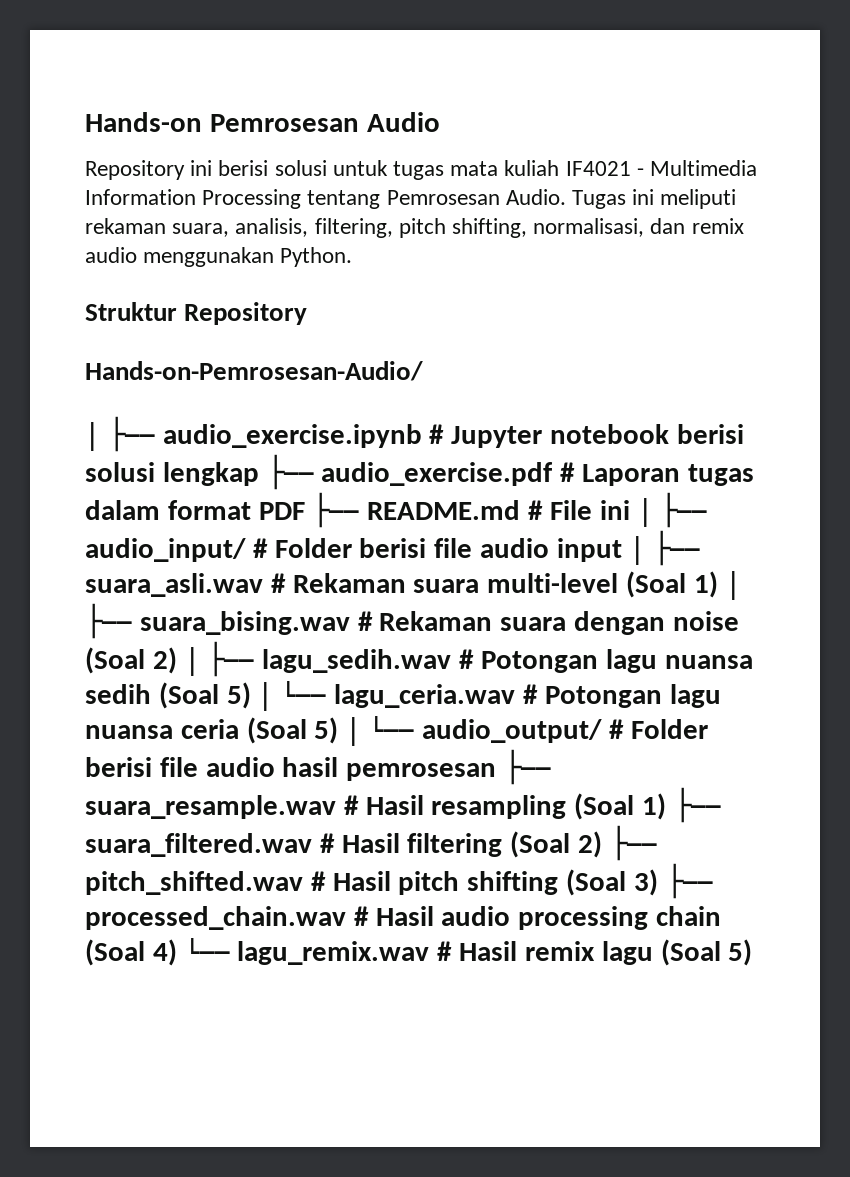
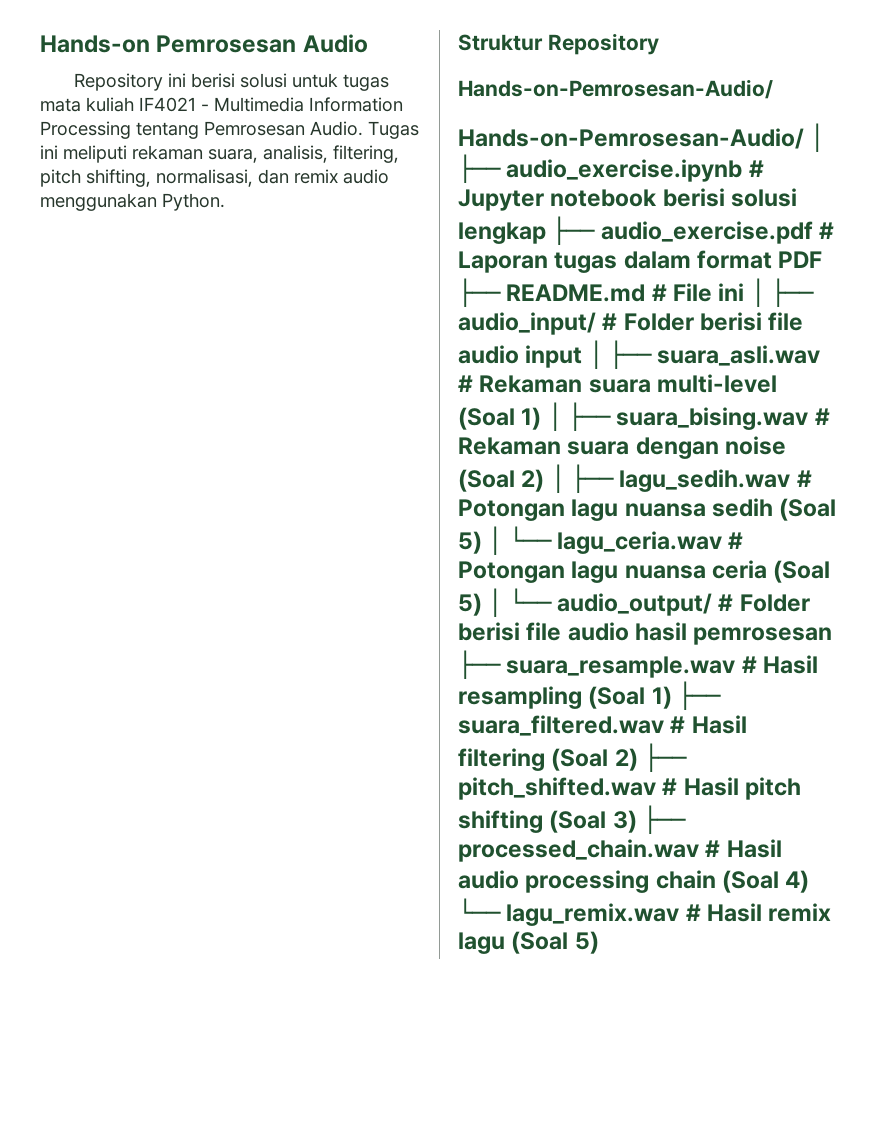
(423, 371) none -> [458,128,804,149] Hands-on-Pemrosesan-Audio/

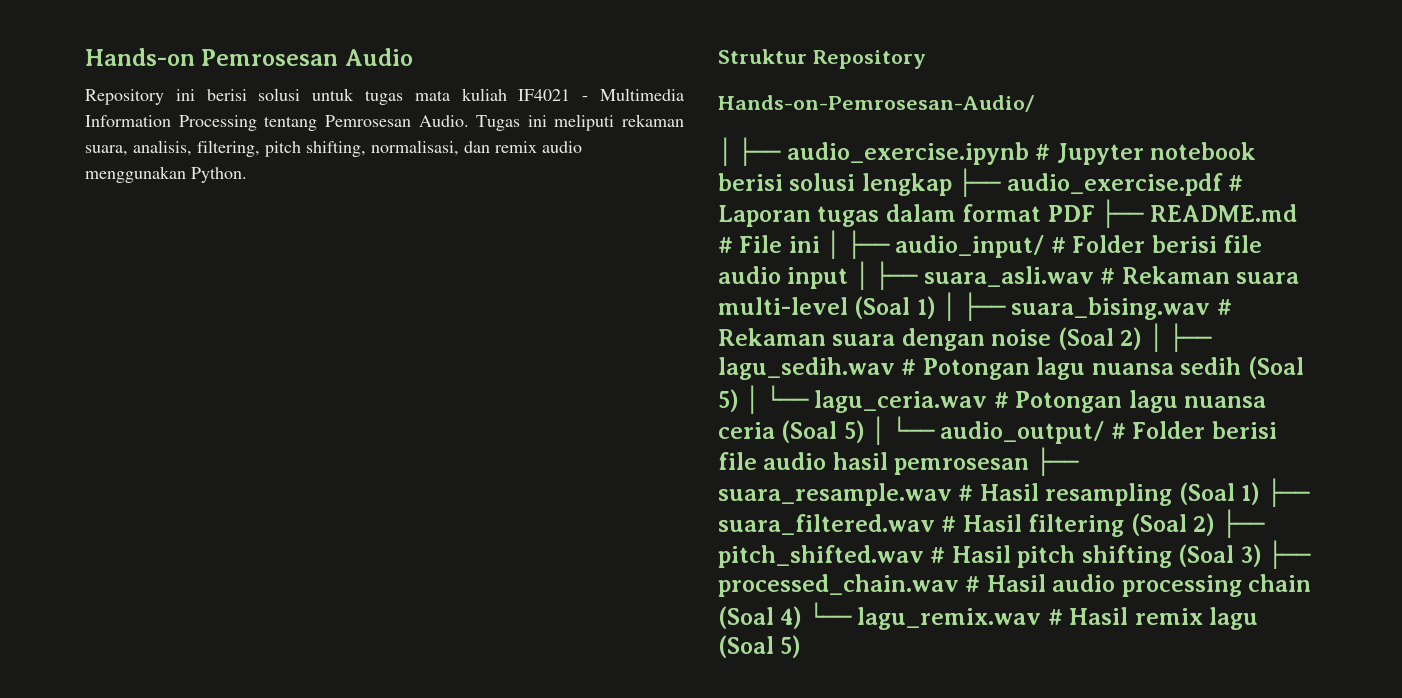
[458,128,804,149] Hands-on-Pemrosesan-Audio/ -> (1034, 103) none

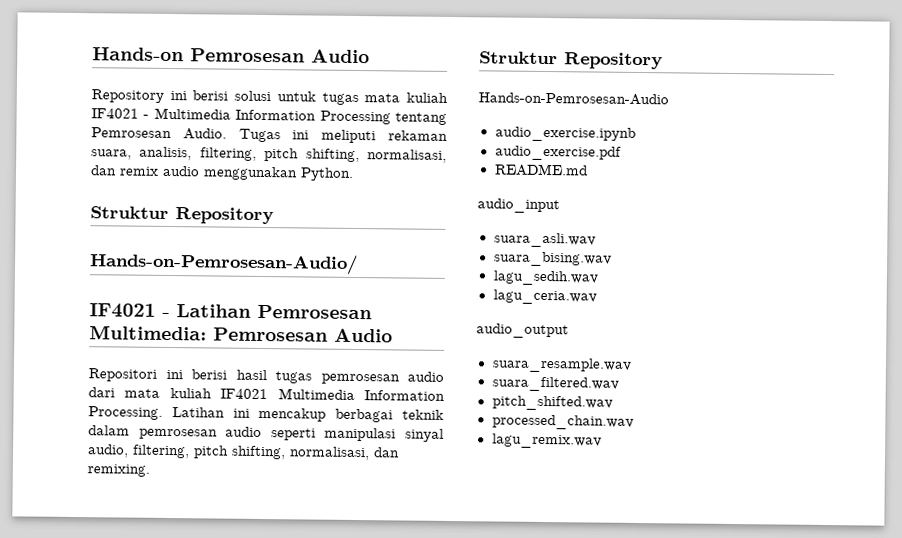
[718,137,1257,166] [718,168,1244,197] [718,199,1297,228] [718,230,1263,259] [718,261,1300,290] [718,292,1232,321] [718,323,1213,352] [718,356,1304,380] [718,385,1267,414] [718,416,1277,445] [718,447,1079,476] [718,478,1310,507] [718,509,1265,538] [718,540,1312,569] [718,574,1312,597] [718,602,1259,630] [718,635,802,658] │ ├── audio_exercise.ipynb # Jupyter notebook berisi solusi lengkap ├── audio_exercise.pdf # Laporan tugas dalam format PDF ├── README.md # File ini │ ├── audio_input/ # Folder berisi file audio input │ ├── suara_asli.wav # Rekaman suara multi-level (Soal 1) │ ├── suara_bising.wav # Rekaman suara dengan noise (Soal 2) │ ├── lagu_sedih.wav # Potongan lagu nuansa sedih (Soal 5) │ └── lagu_ceria.wav # Potongan lagu nuansa ceria (Soal 5) │ └── audio_output/ # Folder berisi file audio hasil pemrosesan ├── suara_resample.wav # Hasil resampling (Soal 1) ├── suara_filtered.wav # Hasil filtering (Soal 2) ├── pitch_shifted.wav # Hasil pitch shifting (Soal 3) ├── processed_chain.wav # Hasil audio processing chain (Soal 4) └── lagu_remix.wav # Hasil remix lagu (Soal 5) -> [89,303,372,320] [89,325,393,343] [88,368,444,385] [88,387,445,401] [88,406,445,423] [88,425,444,442] [87,444,400,461] [87,464,150,477] [479,51,663,70] [478,92,669,106] [494,126,636,142] [494,145,622,161] [493,163,588,177] [477,198,560,214] [493,232,596,248] [493,251,612,267] [492,270,598,286] [492,289,597,305] [476,323,569,339] [491,357,632,373] [491,376,619,392] [491,395,613,411] [491,414,634,430] [491,433,602,449] IF4021 - Latihan Pemrosesan Multimedia: Pemrosesan Audio // Repositori ini berisi hasil tugas pemrosesan audio dari mata kuliah IF4021 Multimedia Information Processing. Latihan ini mencakup berbagai teknik dalam pemrosesan audio seperti manipulasi sinyal audio, filtering, pitch shifting, normalisasi, dan remixing. // Struktur Repository // Hands-on-Pemrosesan-Audio // audio_exercise.ipynb // audio_exercise.pdf // README.md // audio_input // suara_asli.wav // suara_bising.wav // lagu_sedih.wav // lagu_ceria.wav // audio_output // suara_resample.wav // suara_filtered.wav // pitch_shifted.wav // processed_chain.wav // lagu_remix.wav

